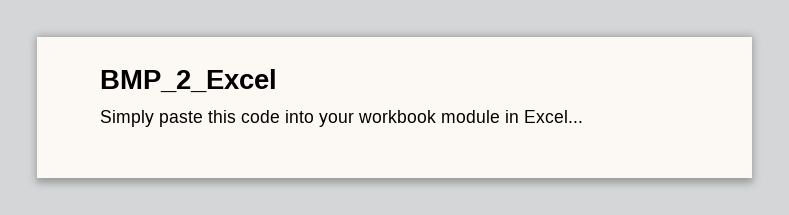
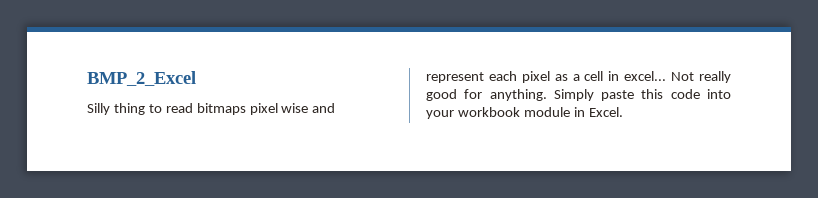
(277, 81) none -> [87,103,336,115] [426,71,731,83] [426,89,547,101] Silly thing to read bitmaps pixel wise and represent each pixel as a cell in excel... Not really good for anything.
[524,110,583,123] Excel... -> [588,107,623,117] Excel.

